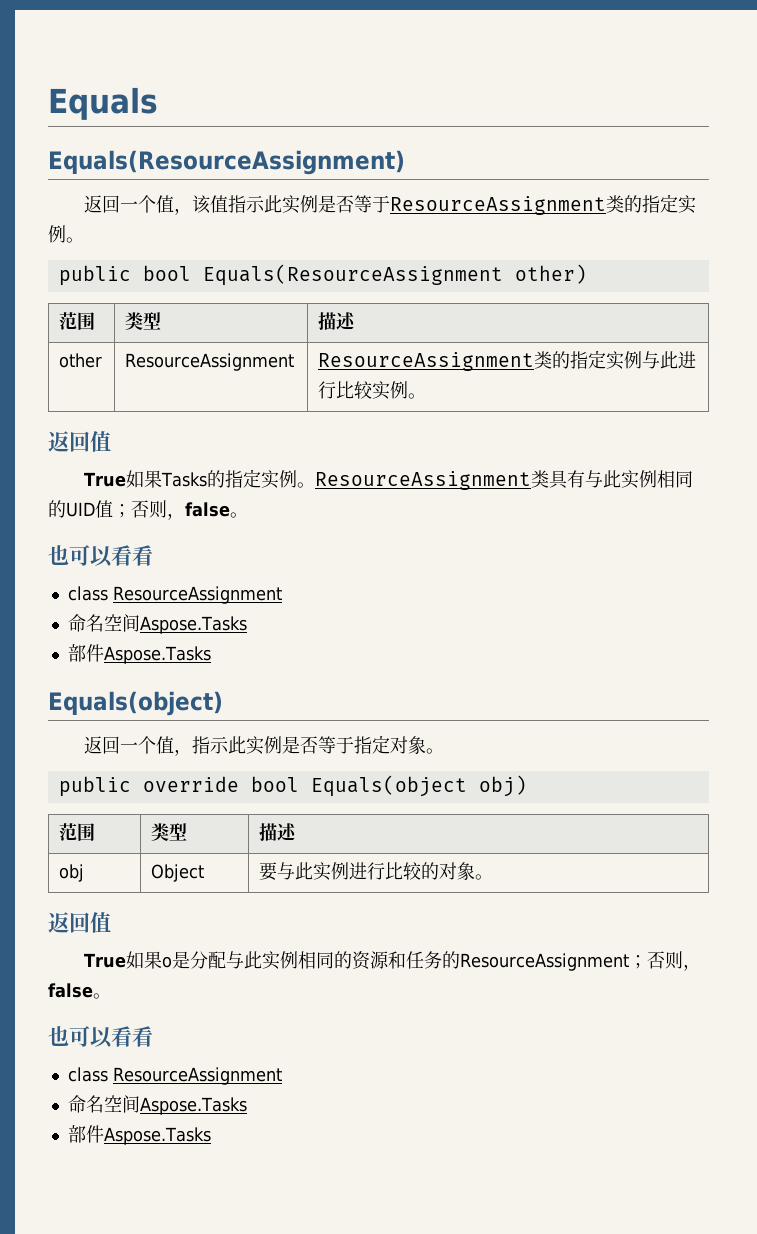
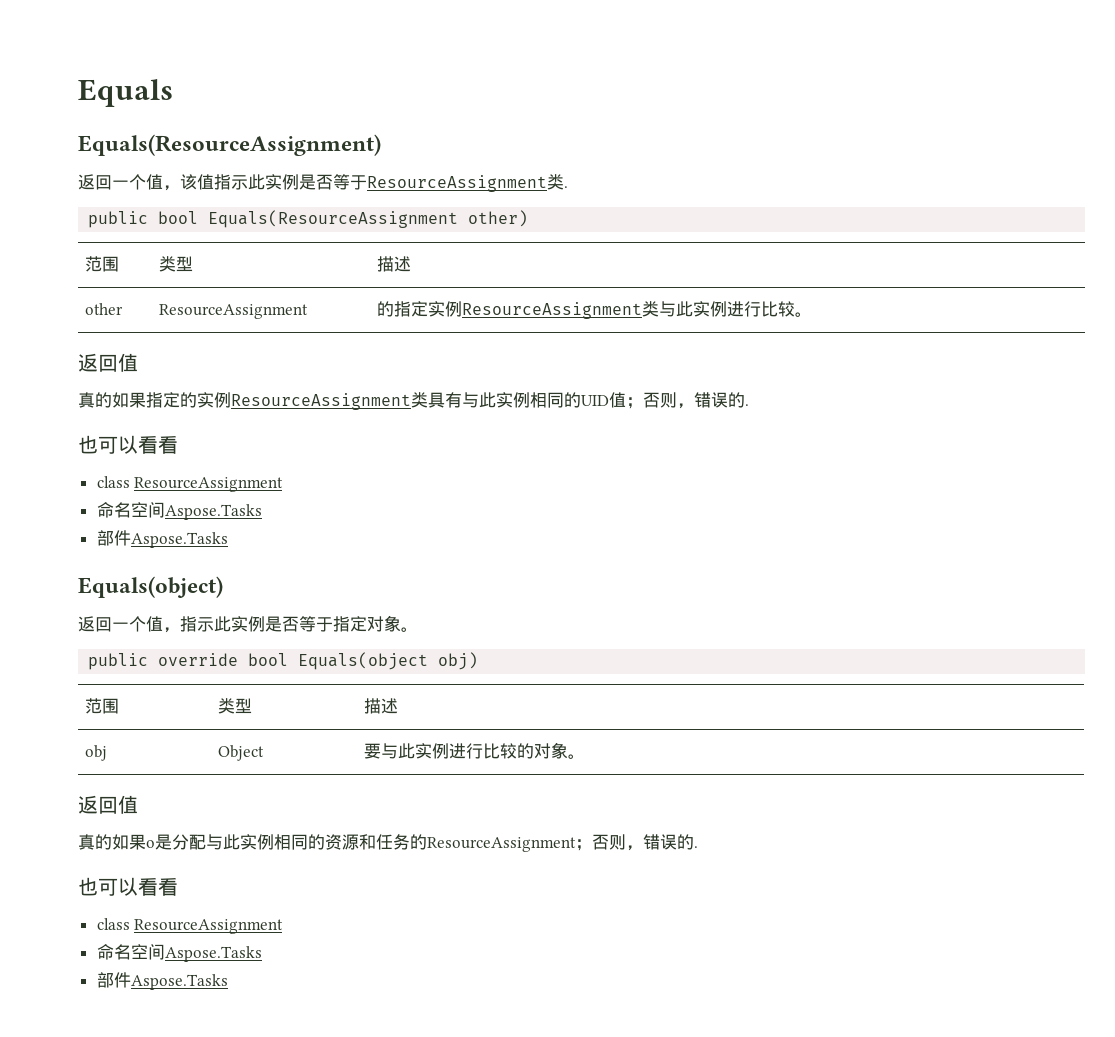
[624,194,697,214] [48,225,84,243] 的指定实例。 -> [564,186,568,188] .
[318,350,697,371] [318,381,427,400] [48,431,111,452] [84,469,316,489] ResourceAssignment类的指定实例与此进行比较实例。 // 返回值 // True如果Tasks的指定实例。 -> [377,301,813,319] [78,353,138,372] [78,392,231,408] 的指定实例ResourceAssignment类与此实例进行比较。 // 返回值 // 真的如果指定的实例
[185,502,248,518] false。 -> [694,392,749,408] 错误的.
[84,953,127,968] True -> [78,834,112,850] 真的
[48,983,111,999] false。 -> [643,834,698,850] 错误的.

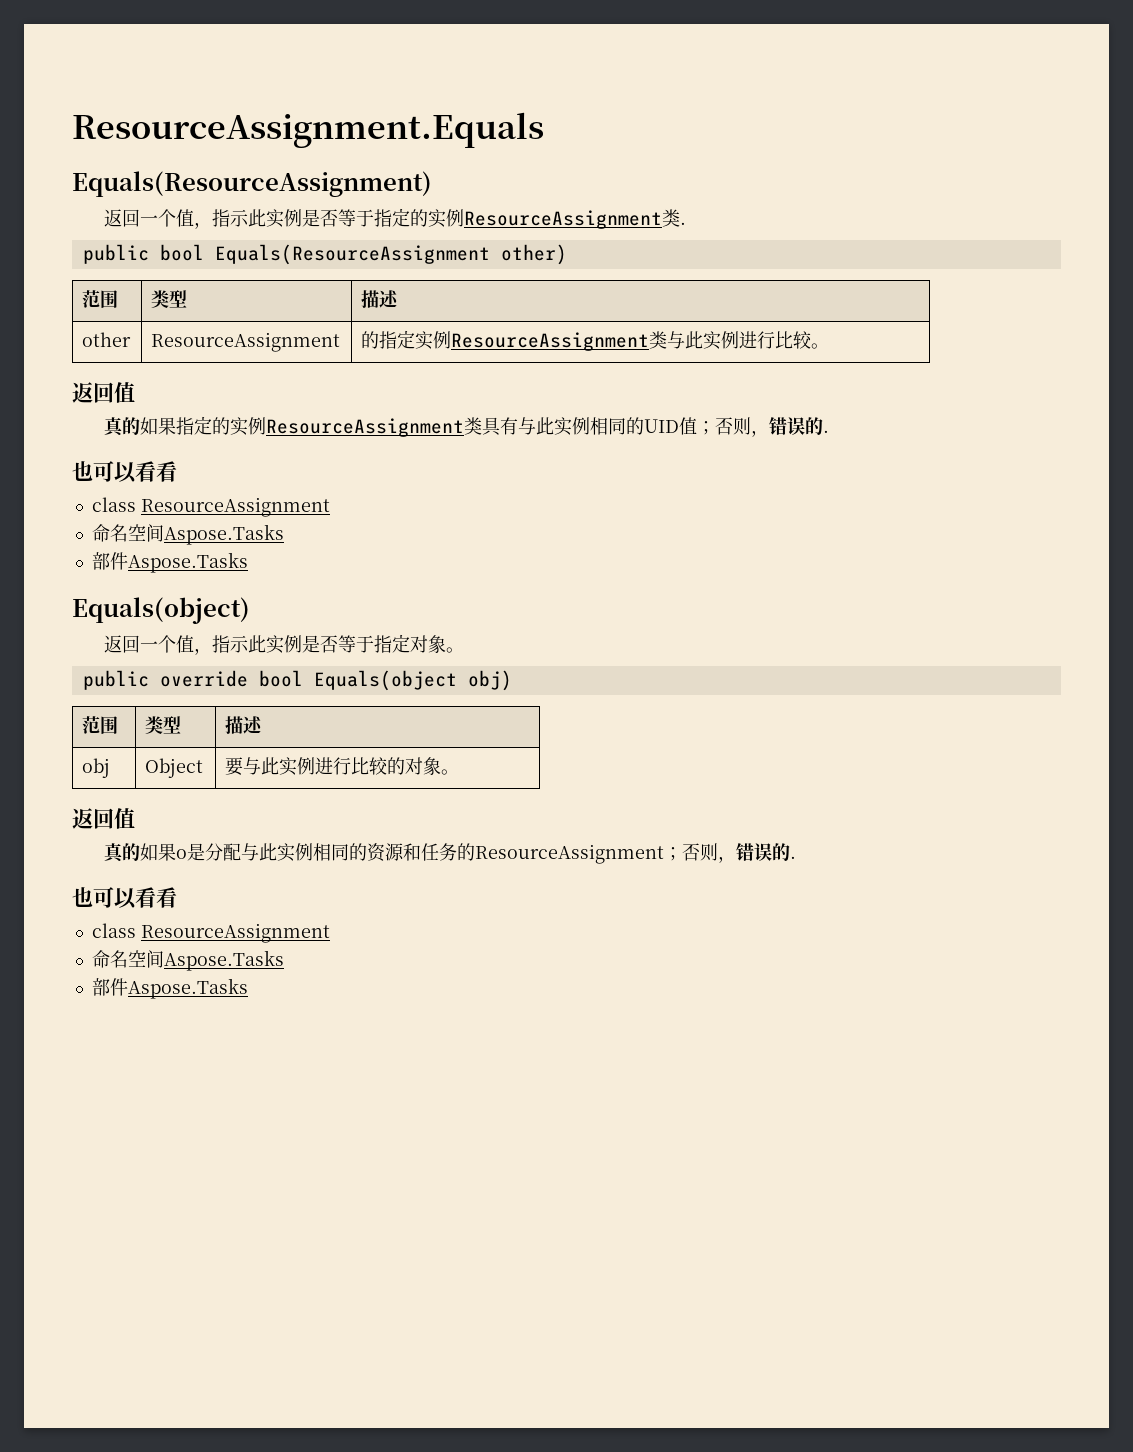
[78,79,173,107] Equals -> [72,112,544,148] ResourceAssignment.Equals
[180,174,367,190] 该值指示此实例是否等于 -> [211,208,464,228] 指示此实例是否等于指定的实例

